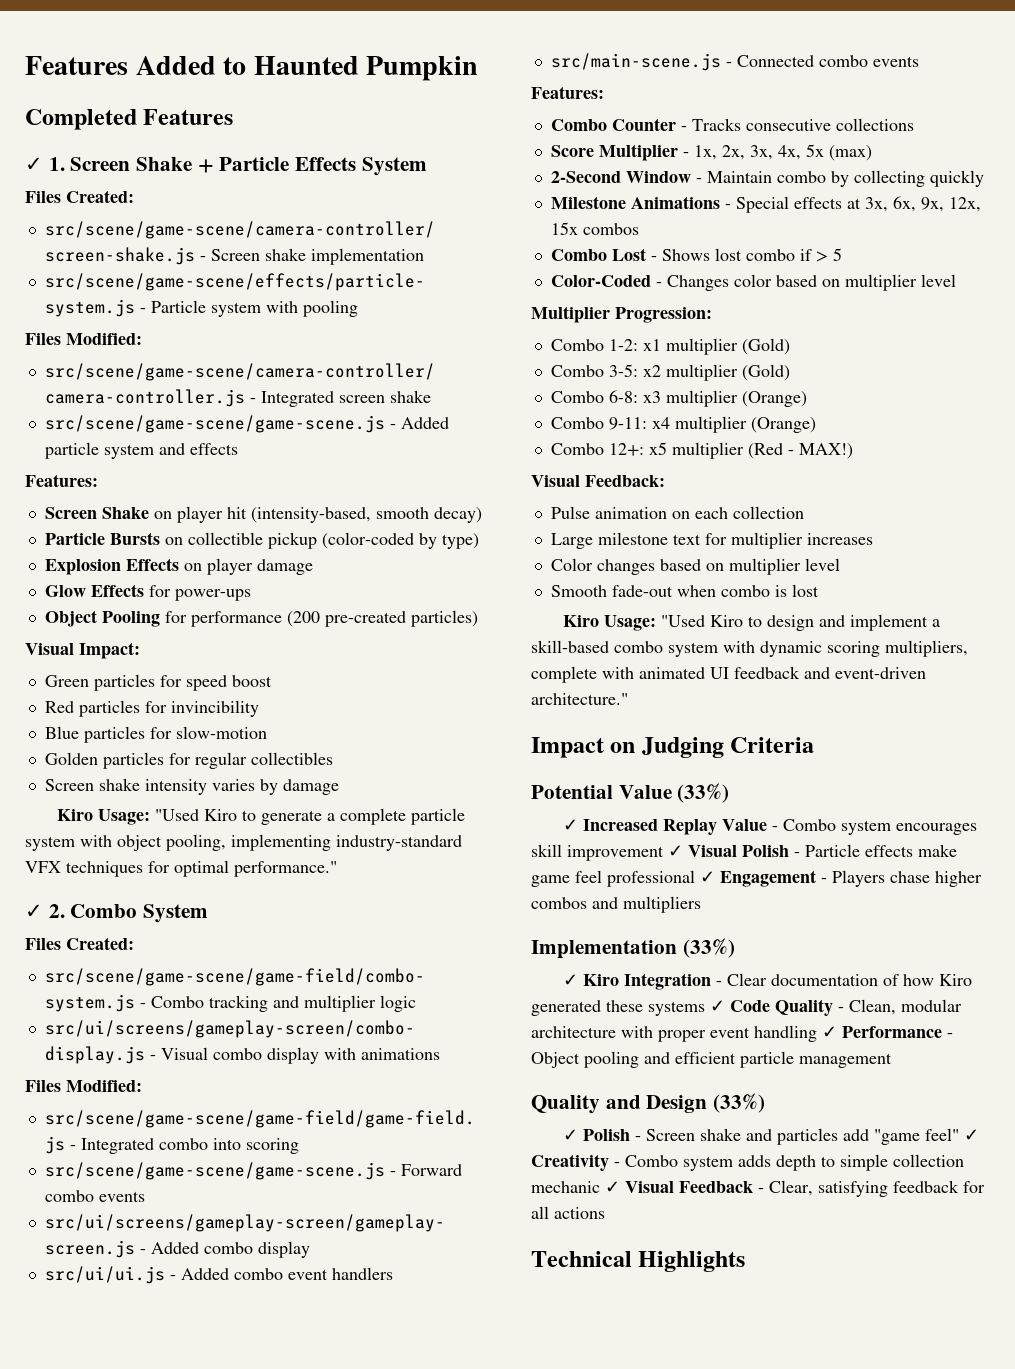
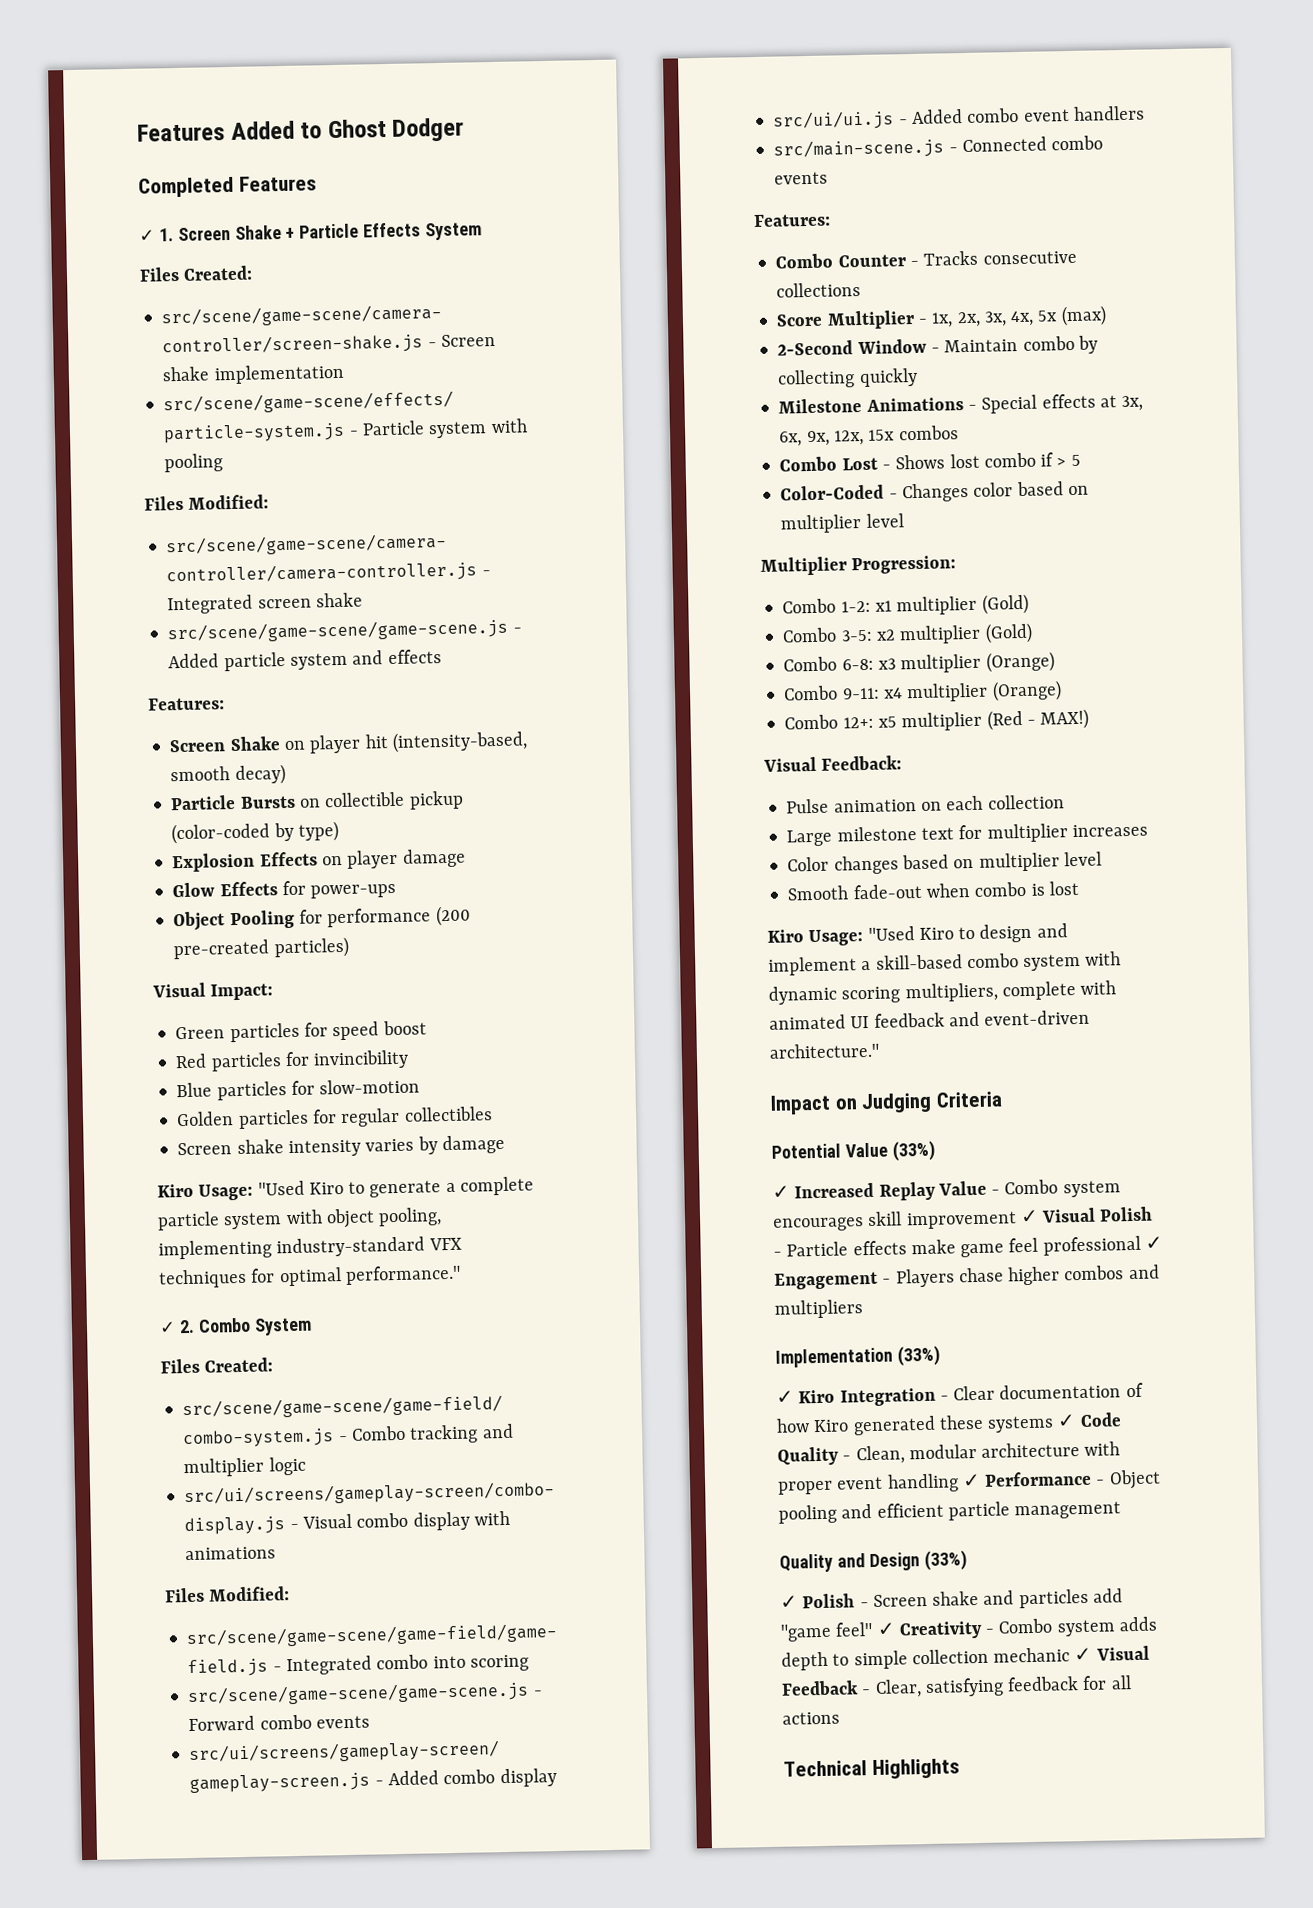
[253,56,479,81] Haunted Pumpkin -> [327,117,465,142] Ghost Dodger

